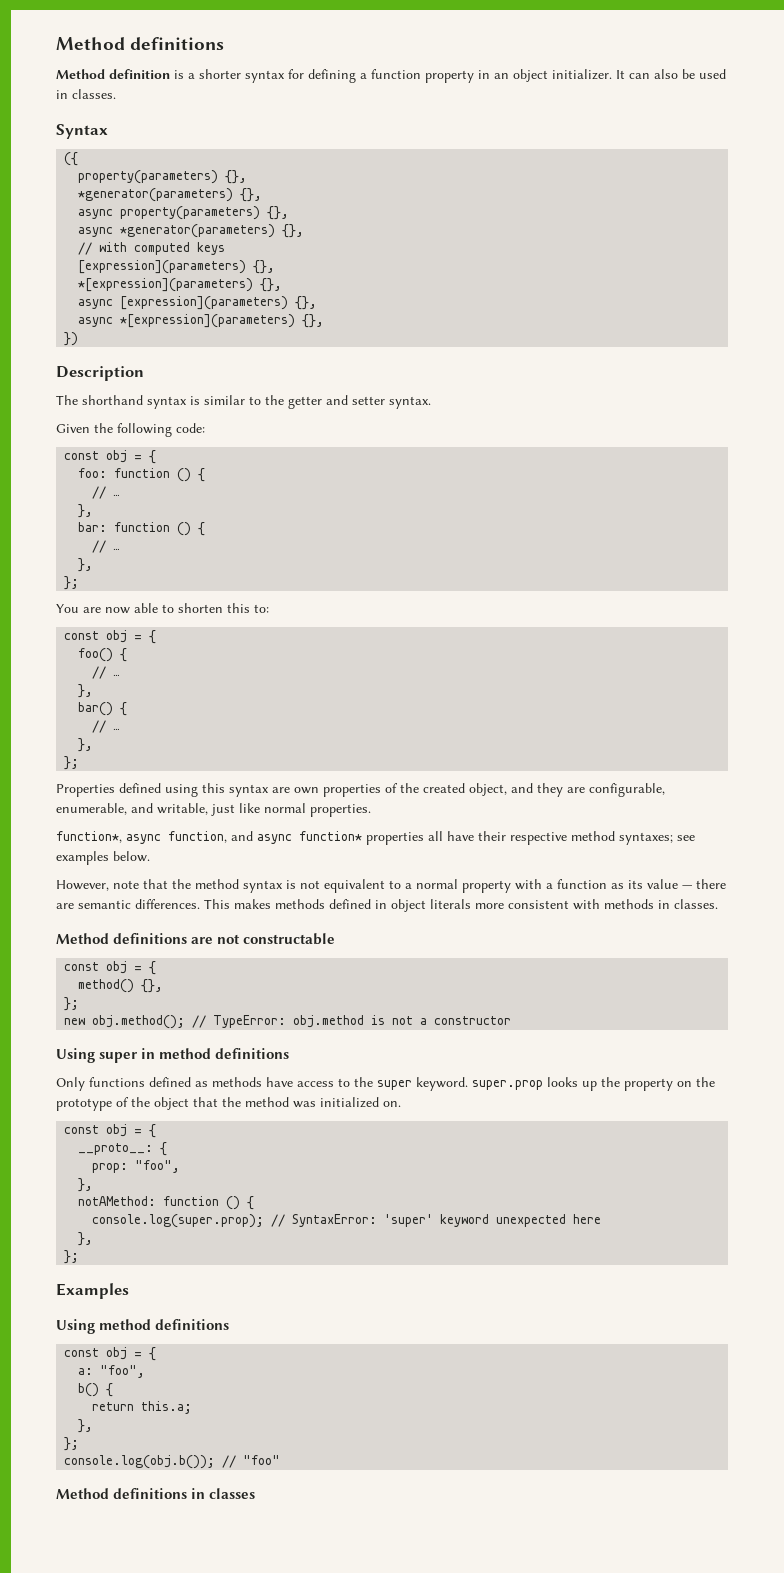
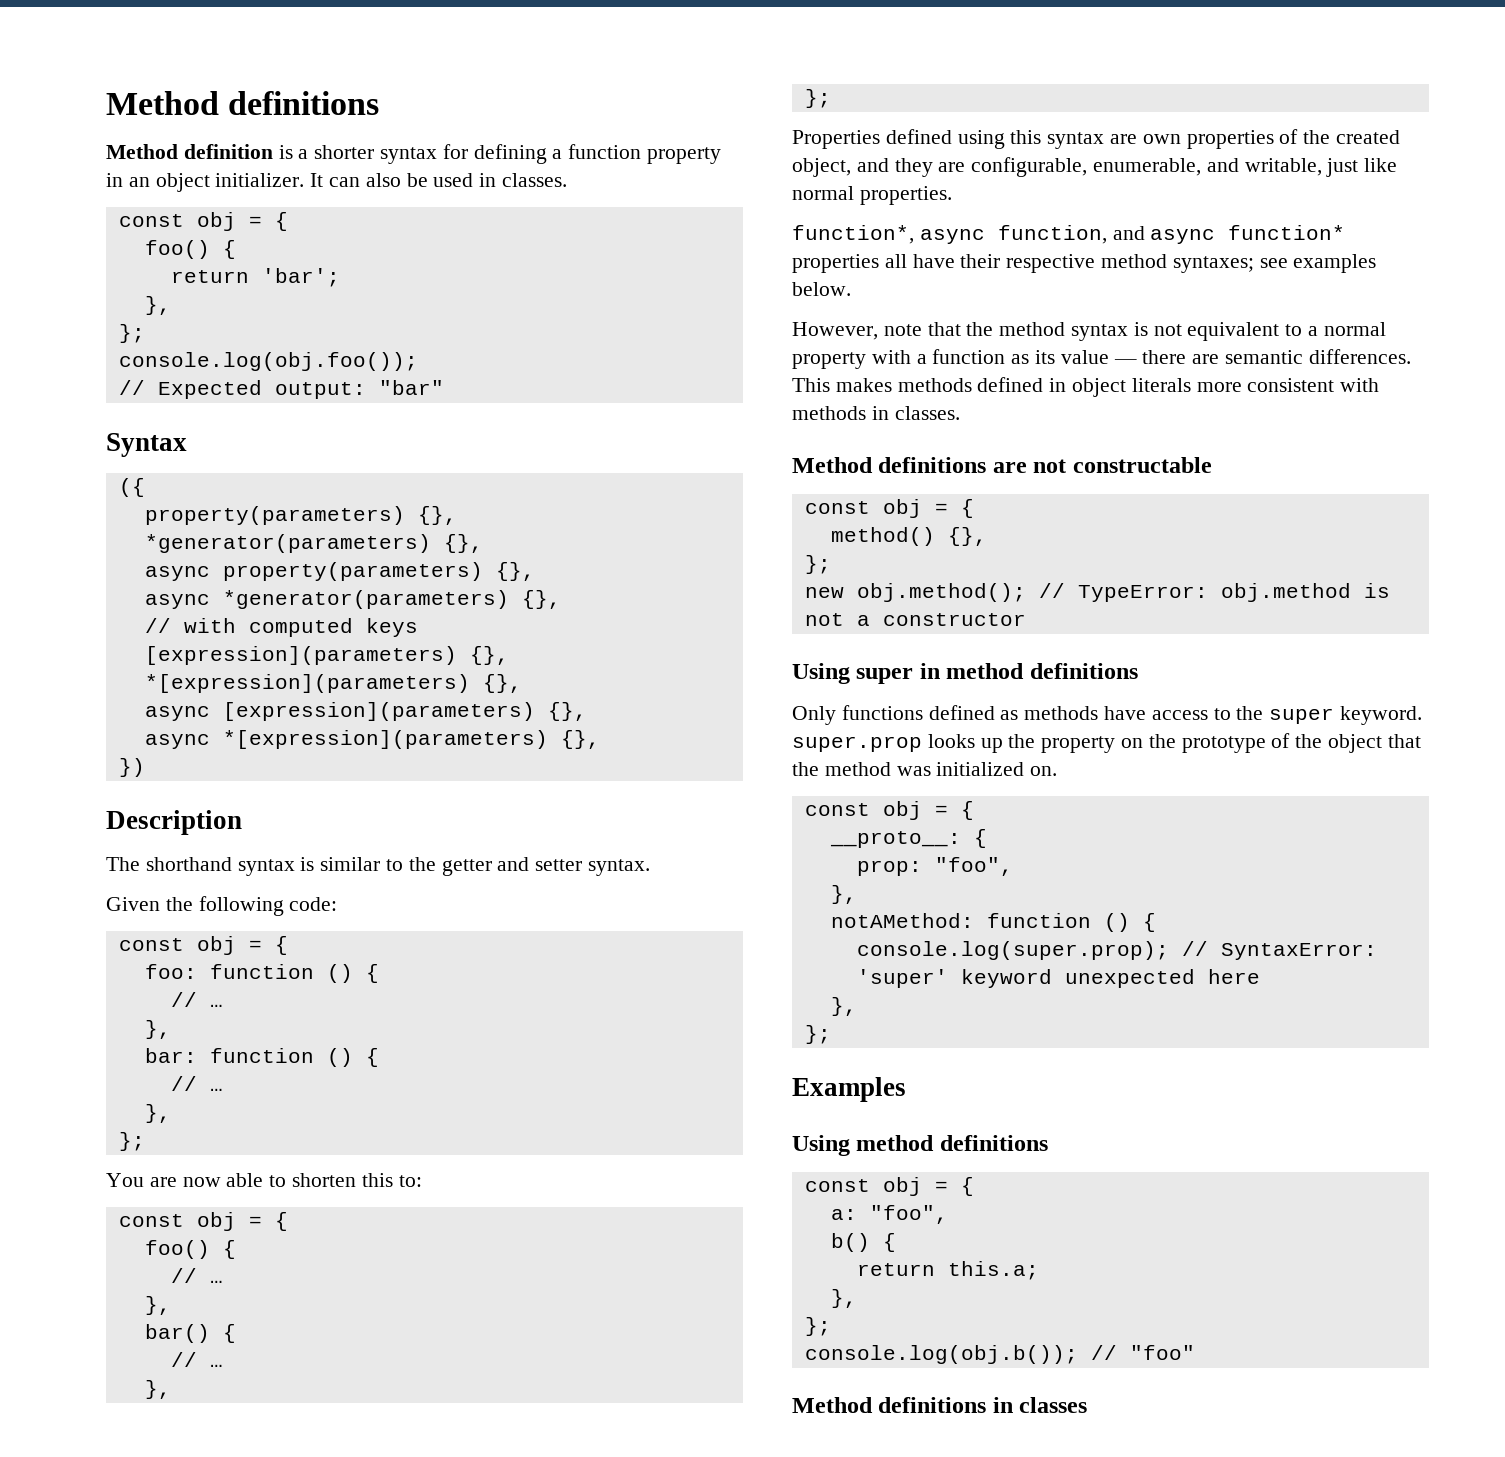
(116, 94) none -> [118,212,288,231] [144,240,236,259] [170,268,340,287] [144,296,171,315] [118,324,145,343] [118,352,418,371] [118,380,444,399] // const obj = { // foo() { // return 'bar'; // }, // }; // console.log(obj.foo()); // // Expected output: "bar"

